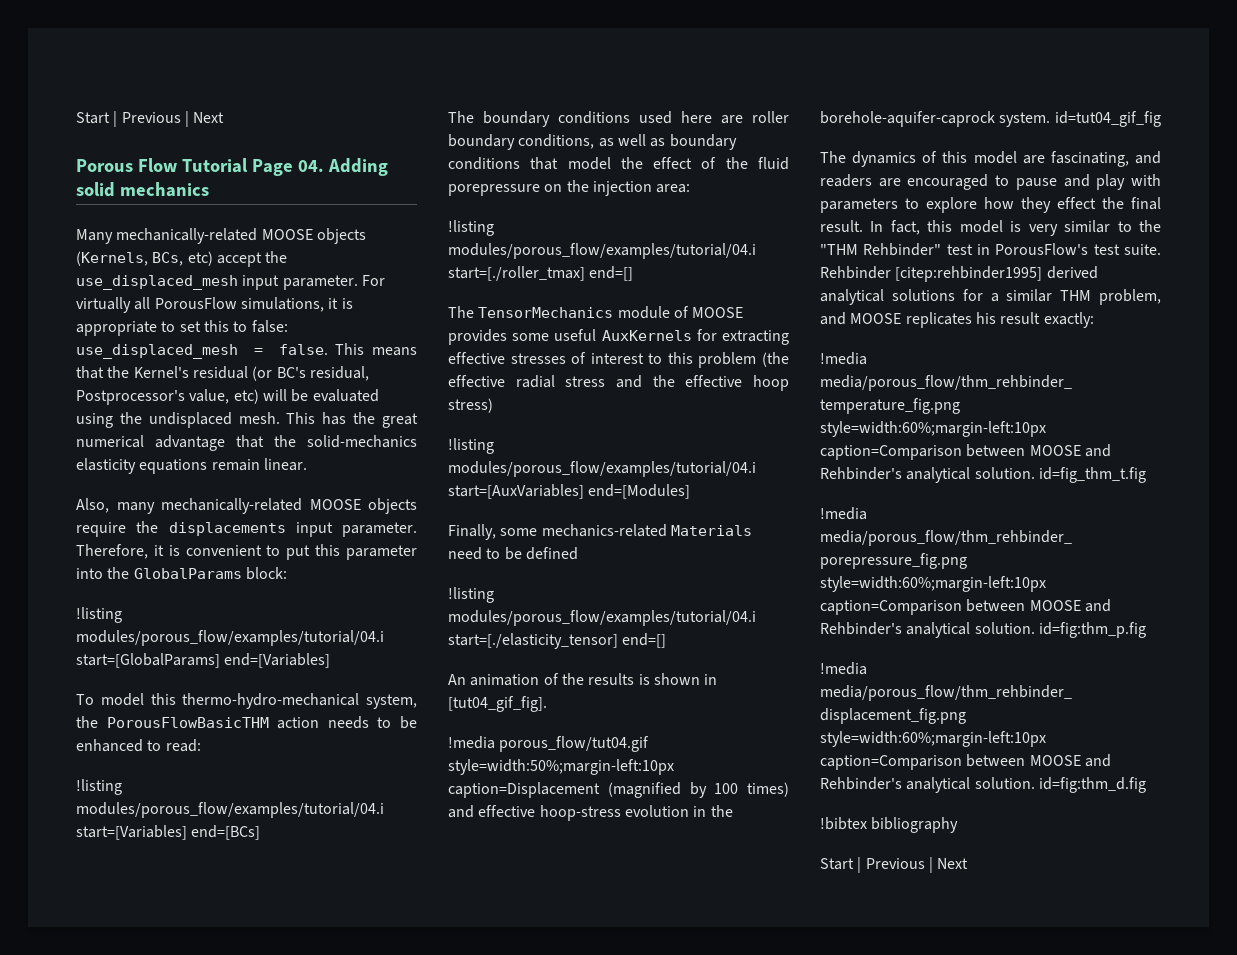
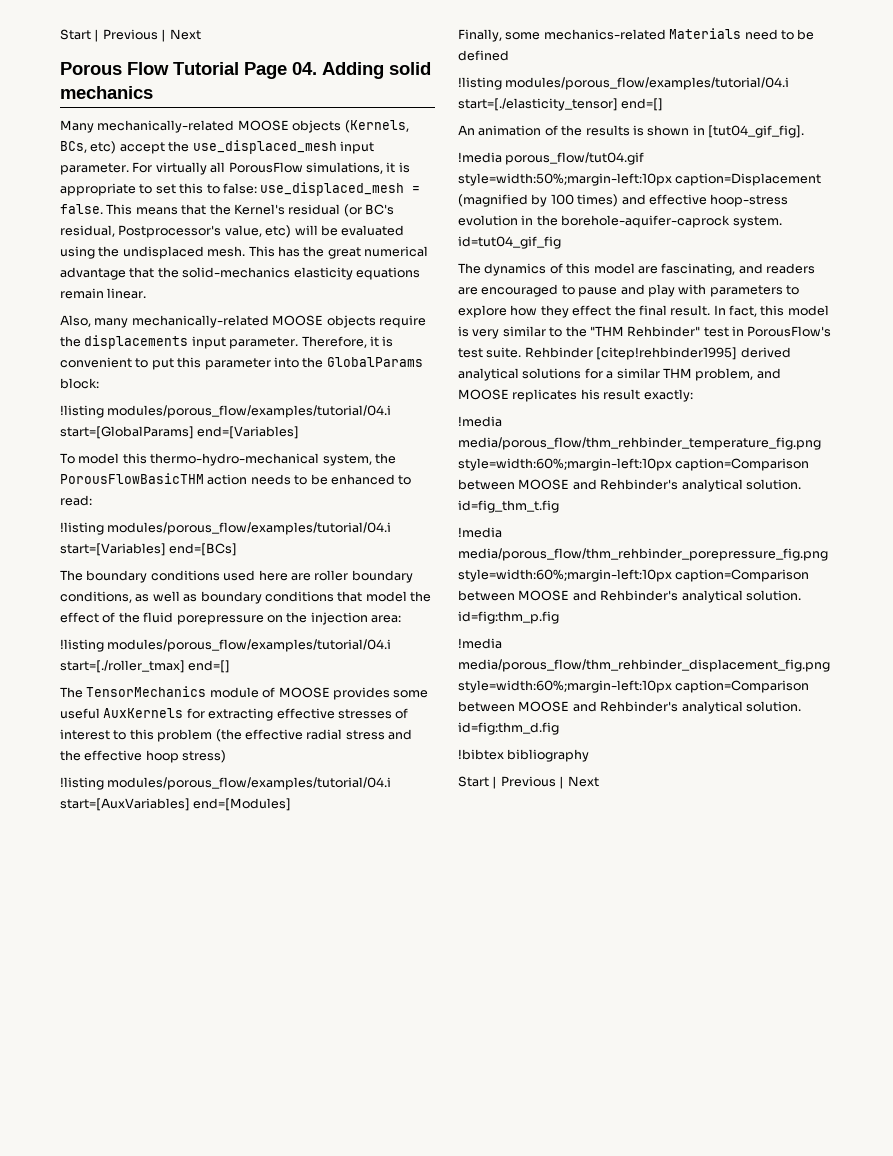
[895,266,1043,282] [citep:rehbinder1995] -> [596,347,738,360] [citep!rehbinder1995]

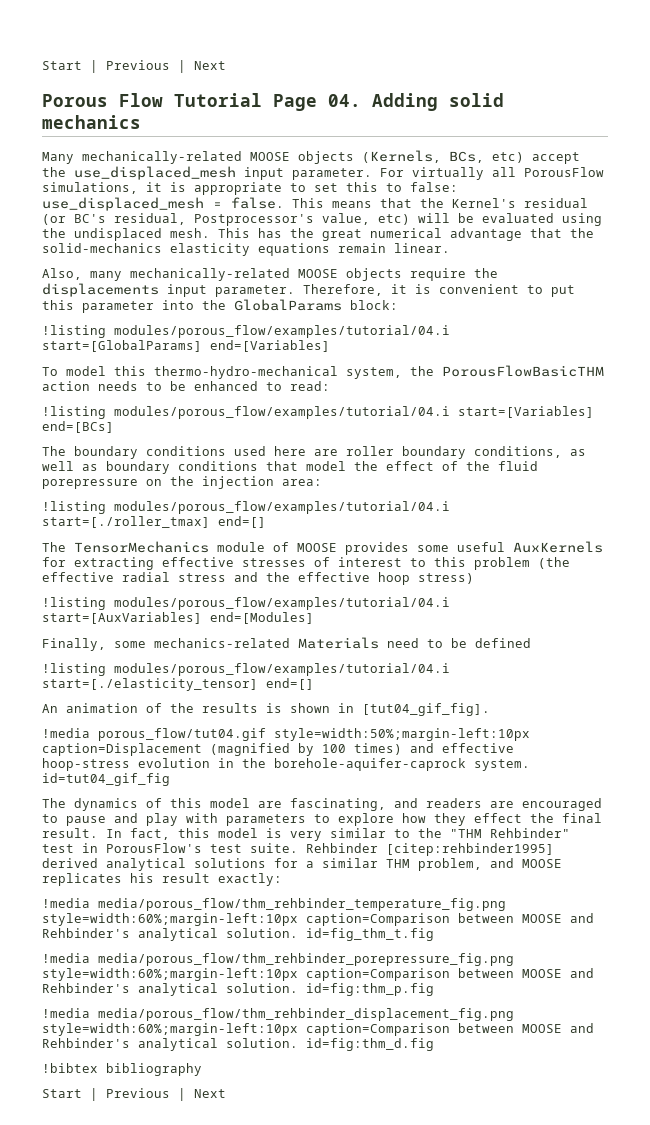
[596,347,738,360] [citep!rehbinder1995] -> [386,843,554,856] [citep:rehbinder1995]

